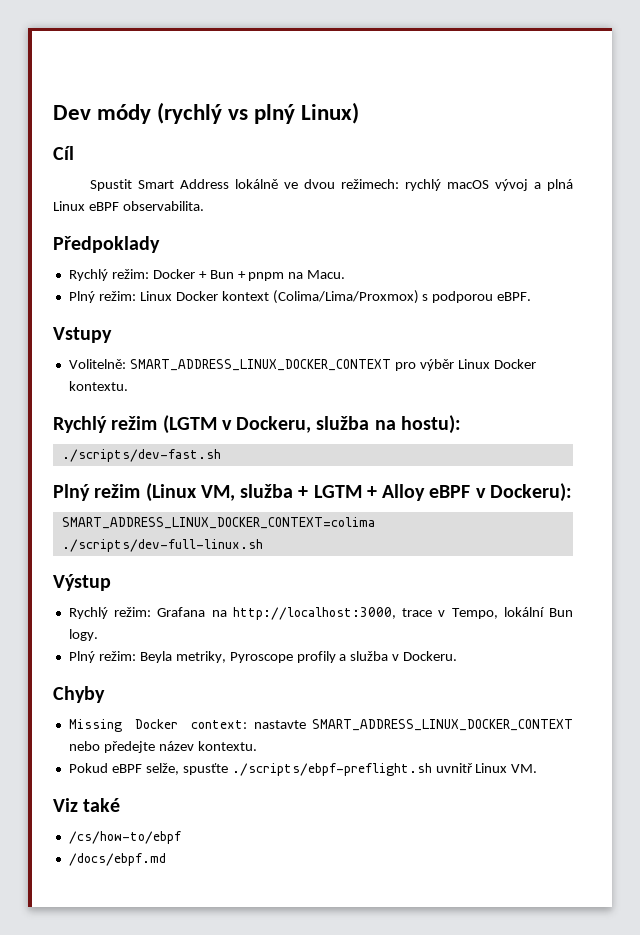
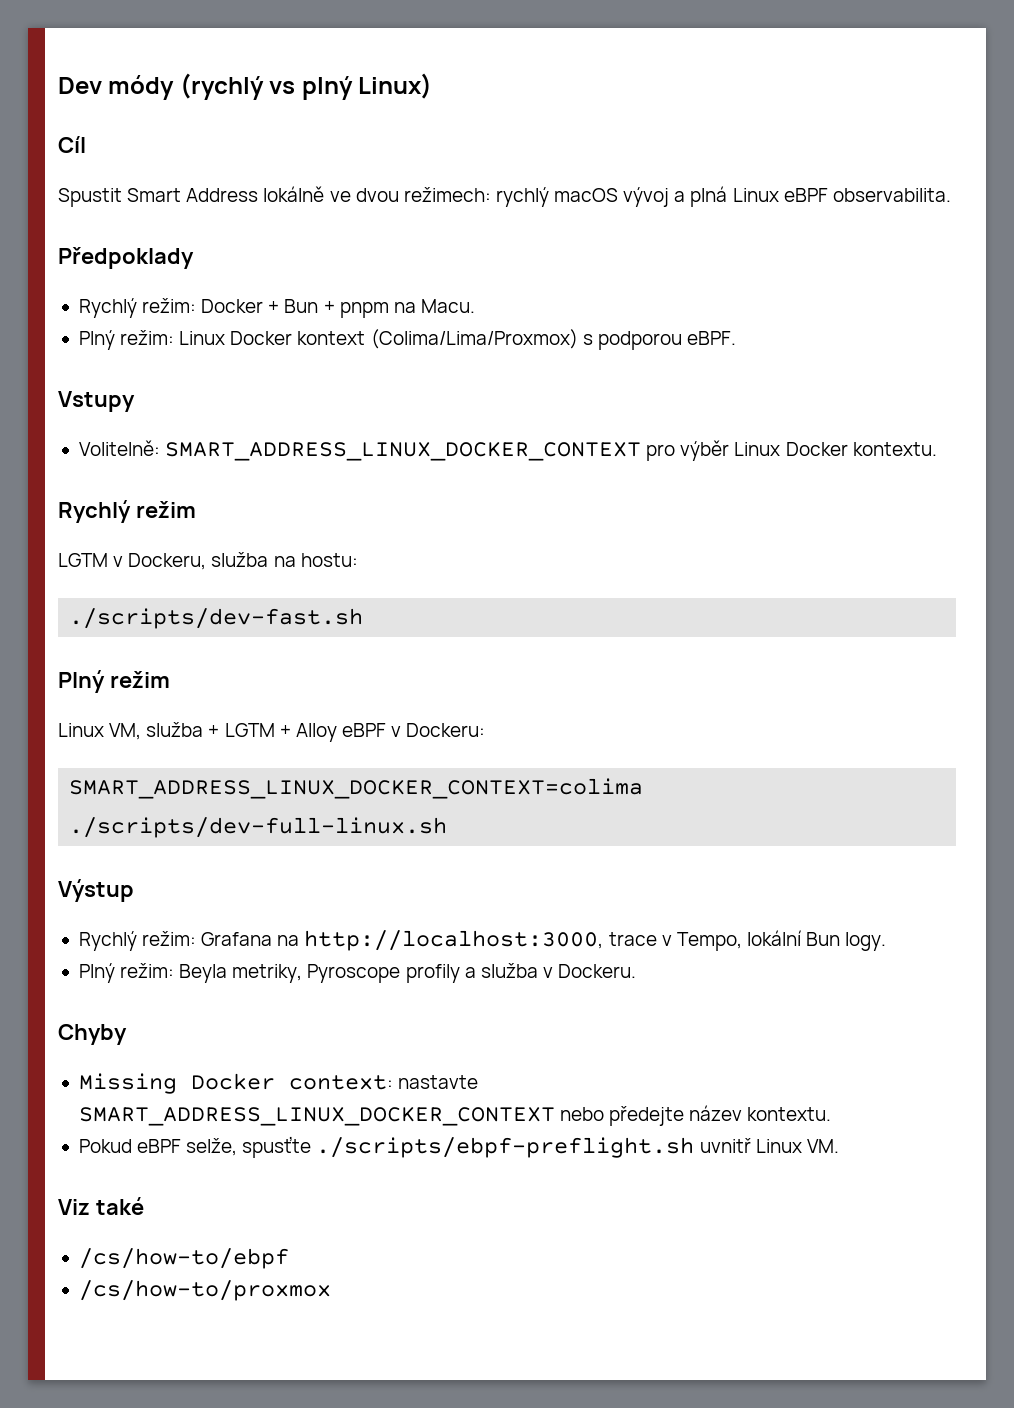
[162,415,217,434] (LGTM -> [58,553,108,567] // LGTM
[400,415,461,434] hostu): -> [300,553,358,567] hostu:
[145,483,197,502] (Linux -> [58,723,104,737] // Linux
[489,483,572,502] Dockeru): -> [406,723,486,737] Dockeru:
[68,853,166,866] /docs/ebpf.md -> [78,1280,331,1301] /cs/how-to/proxmox

